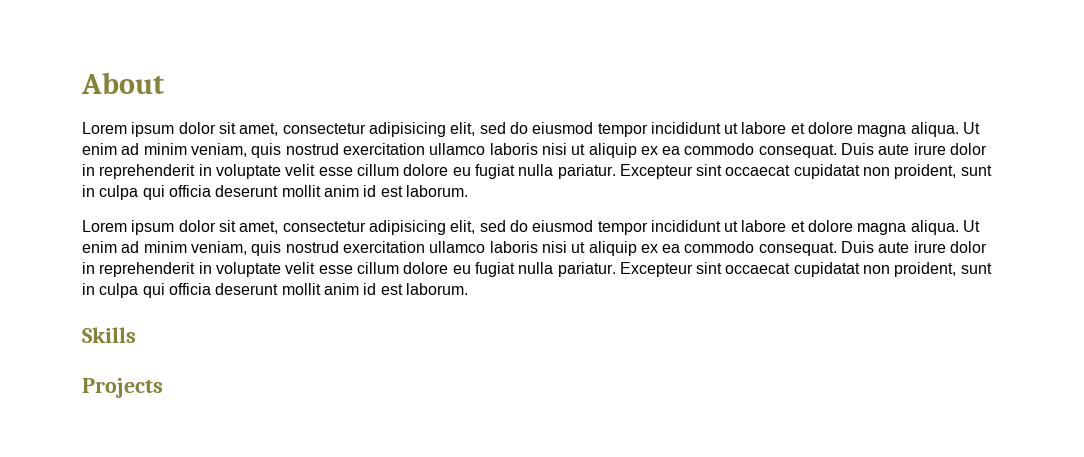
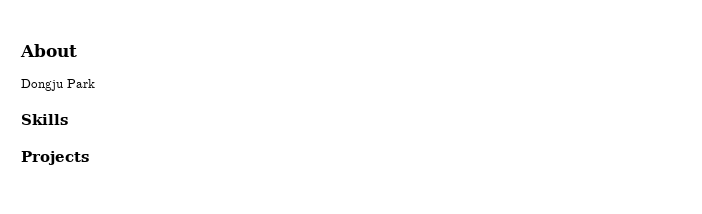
[82,122,981,137] [82,143,988,158] [82,164,992,179] [82,185,468,200] [82,220,981,235] [82,241,988,256] [82,262,992,277] [82,283,468,298] Lorem ipsum dolor sit amet, consectetur adipisicing elit, sed do eiusmod tempor incididunt ut labore et dolore magna aliqua. Ut enim ad minim veniam, quis nostrud exercitation ullamco laboris nisi ut aliquip ex ea commodo consequat. Duis aute irure dolor in reprehenderit in voluptate velit esse cillum dolore eu fugiat nulla pariatur. Excepteur sint occaecat cupidatat non proident, sunt in culpa qui officia deserunt mollit anim id est laborum. // Lorem ipsum dolor sit amet, consectetur adipisicing elit, sed do eiusmod tempor incididunt ut labore et dolore magna aliqua. Ut enim ad minim veniam, quis nostrud exercitation ullamco laboris nisi ut aliquip ex ea commodo consequat. Duis aute irure dolor in reprehenderit in voluptate velit esse cillum dolore eu fugiat nulla pariatur. Excepteur sint occaecat cupidatat non proident, sunt in culpa qui officia deserunt mollit anim id est laborum. -> [21,79,95,91] Dongju Park

